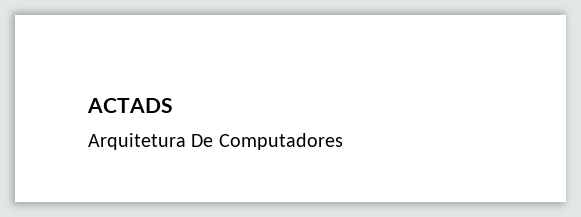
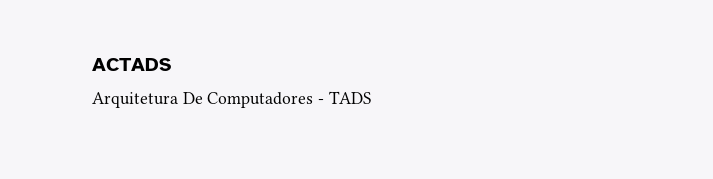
(343, 141) none -> [318,91,371,104] - TADS

